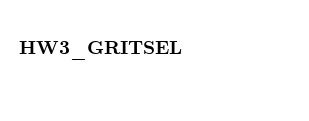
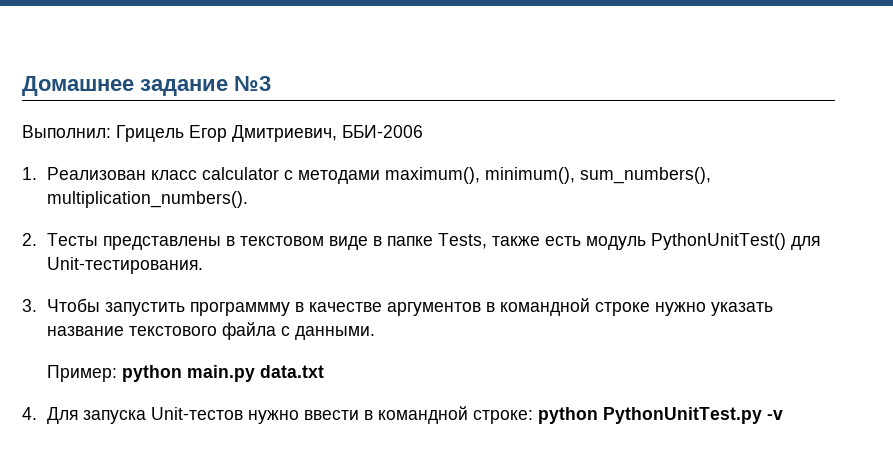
[19,41,182,60] HW3_GRITSEL -> [22,76,271,96] [22,125,423,142] [22,167,711,184] [46,191,248,208] [22,233,820,250] [46,257,203,274] [22,298,773,316] [46,322,375,340] [46,365,324,382] [22,406,783,424] Домашнее задание №3 // Выполнил: Грицель Егор Дмитриевич, ББИ-2006 // 1. Реализован класс calculator с методами maximum(), minimum(), sum_numbers(), multiplication_numbers(). // 2. Тесты представлены в текстовом виде в папке Tests, также есть модуль PythonUnitTest() для Unit-тестирования. // 3. Чтобы запустить программму в качестве аргументов в командной строке нужно указать название текстового файла с данными. // Пример: python main.py data.txt // 4. Для запуска Unit-тестов нужно ввести в командной строке: python PythonUnitTest.py -v

